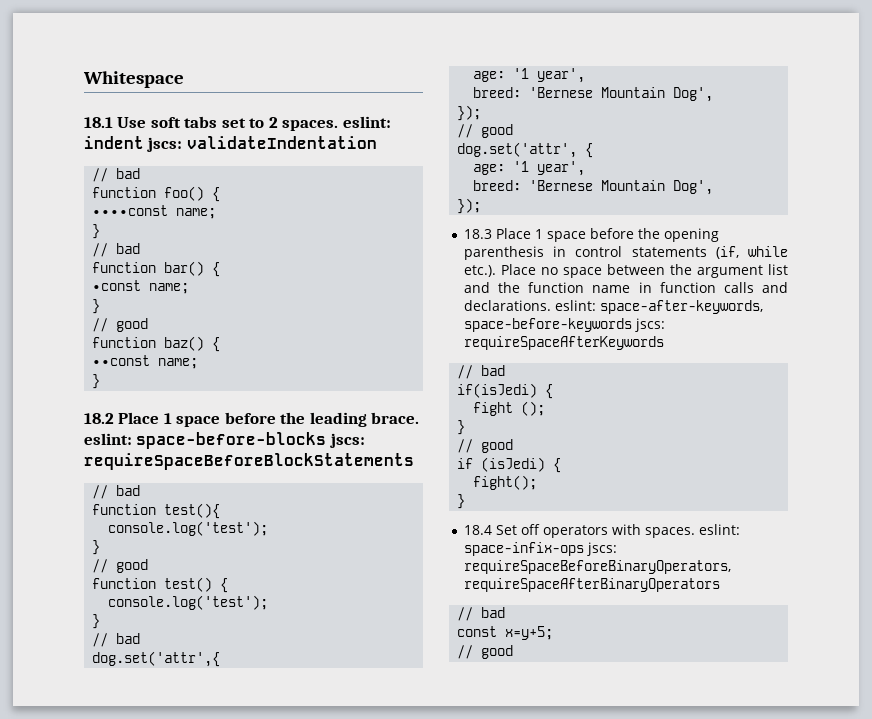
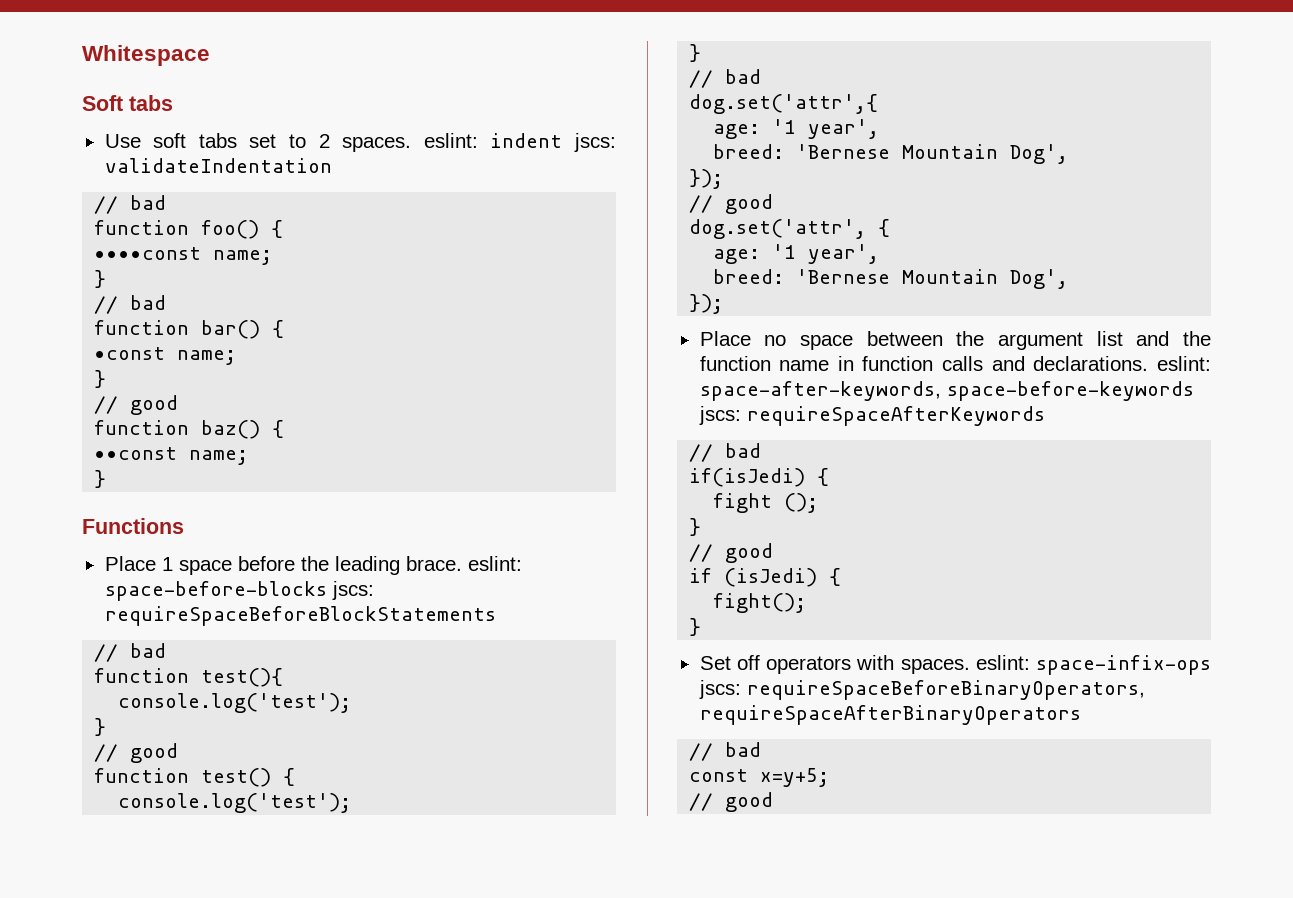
[84,117,113,128] 18.1 -> [82,95,173,111] Soft tabs //
[84,413,114,424] 18.2 -> [82,518,184,534] Functions //
[463,228,719,242] [463,246,788,260] [463,265,496,277] 18.3 Place 1 space before the opening parenthesis in control statements (if, while etc.). -> (724, 304) none
[463,525,492,535] 18.4 -> (702, 627) none

